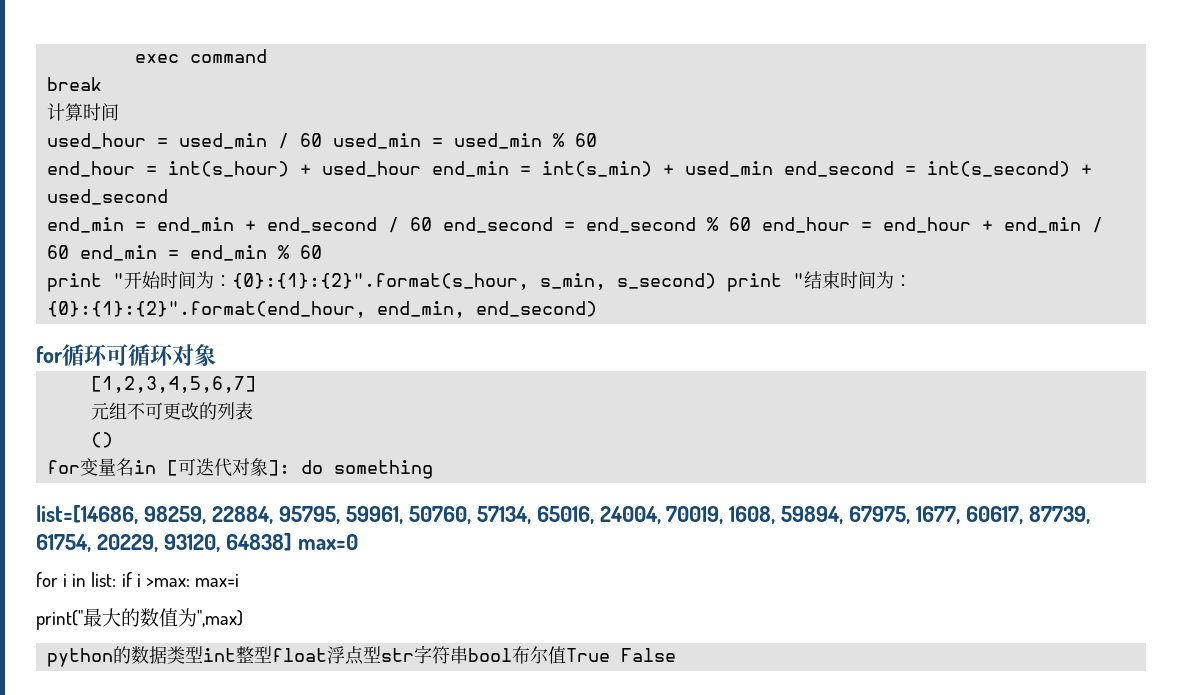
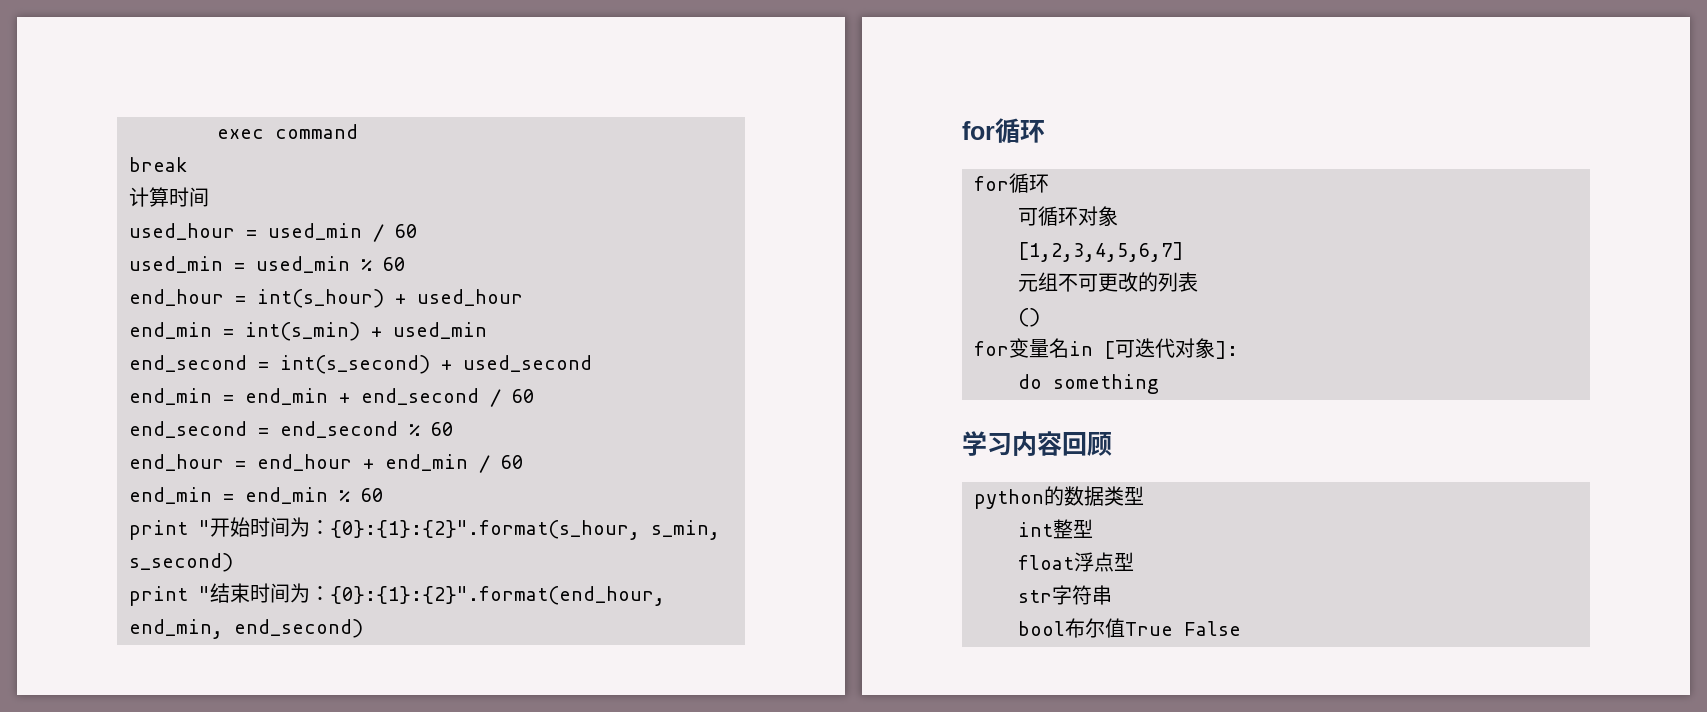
(323, 140) none -> (417, 231) //
(422, 169) none -> (523, 297) //
(774, 169) none -> (487, 330) //
(433, 224) none -> (534, 396) //
(752, 224) none -> (453, 429) //
(70, 252) none -> (523, 462) //
(717, 281) none -> (233, 562) //
(108, 355) none -> [974,173,1049,193] // for循环 //
(291, 468) none -> (1238, 350) //
[36,505,1091,525] [36,533,358,553] [36,572,239,587] [36,608,243,630] list=[14686, 98259, 22884, 95795, 59961, 50760, 57134, 65016, 24004, 70019, 1608, 59894, 67975, 1677, 60617, 87739, 61754, 20229, 93120, 64838] max=0 // for i in list: if i >max: max=i // print("最大的数值为",max) -> [962,431,1112,456] 学习内容回顾
(204, 654) none -> (1144, 495) //
(273, 654) none -> (1093, 528) //
(382, 654) none -> (1134, 561) //
(469, 655) none -> (1112, 595) //

